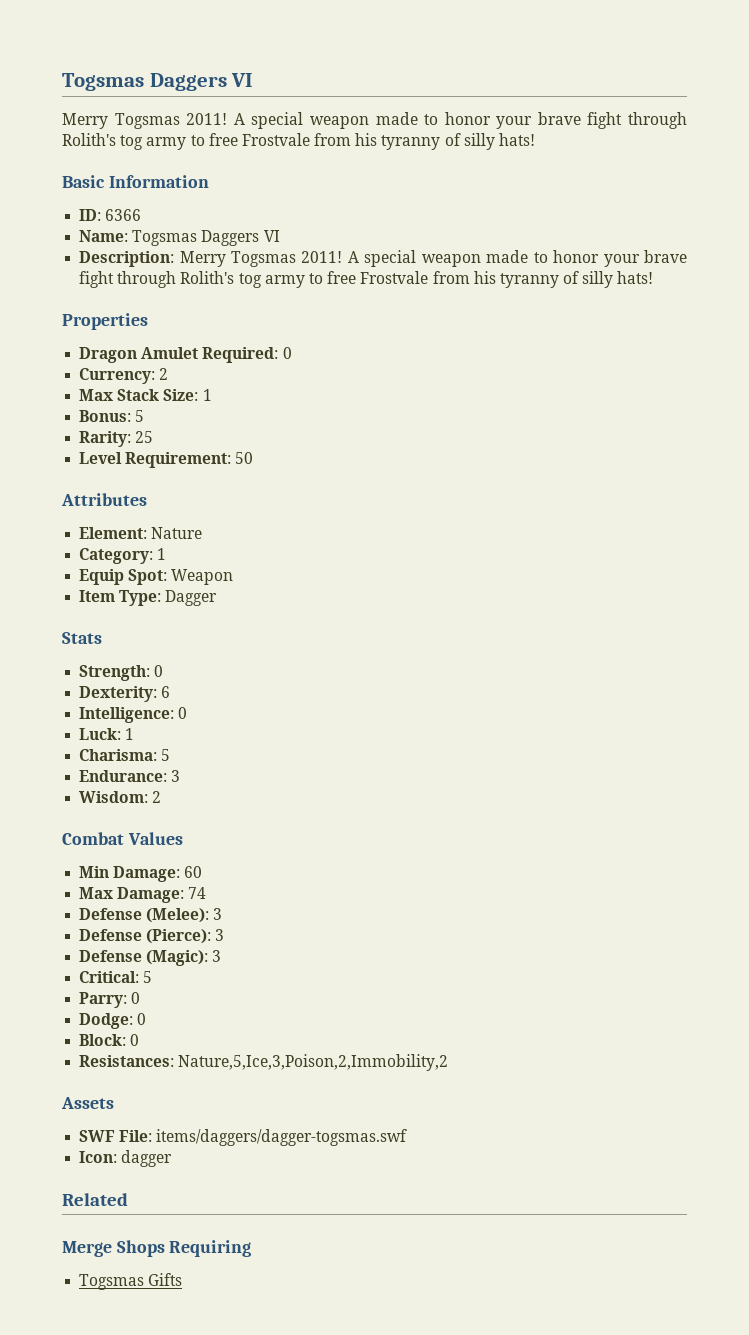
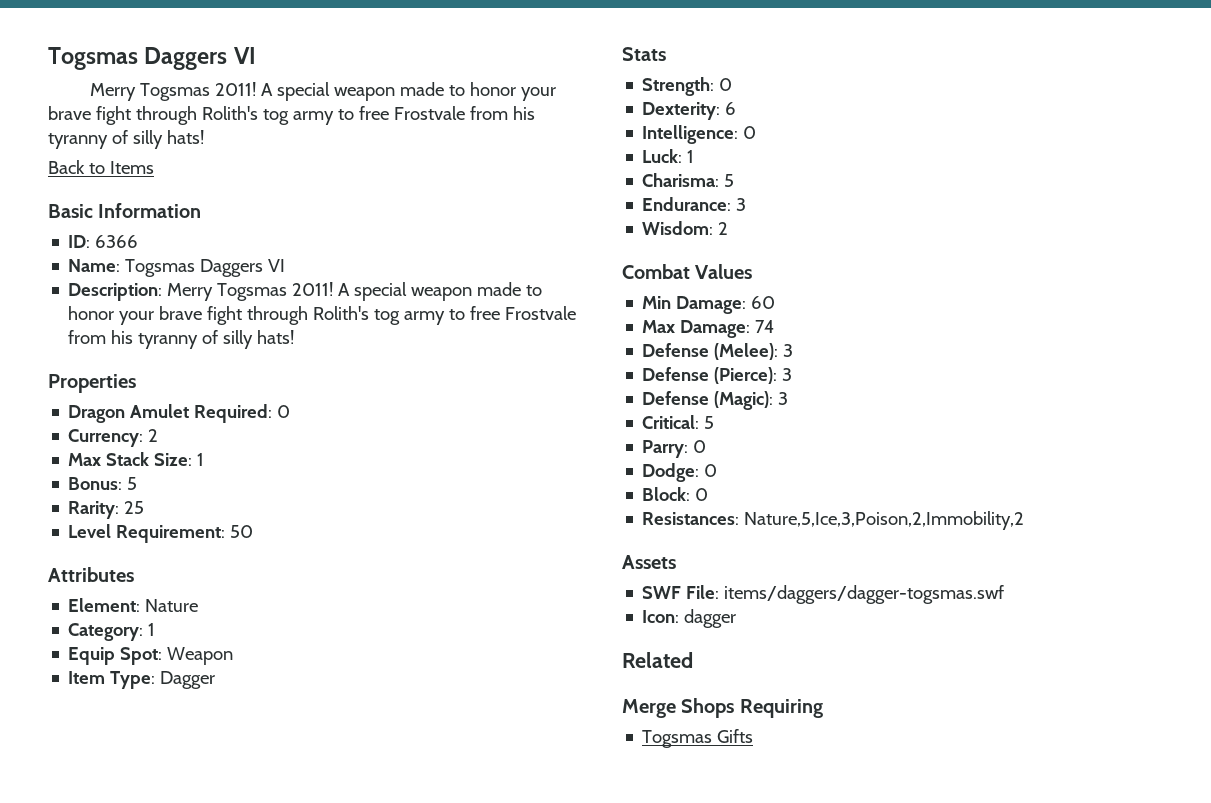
(536, 139) none -> [48,160,154,174] // Back to Items

